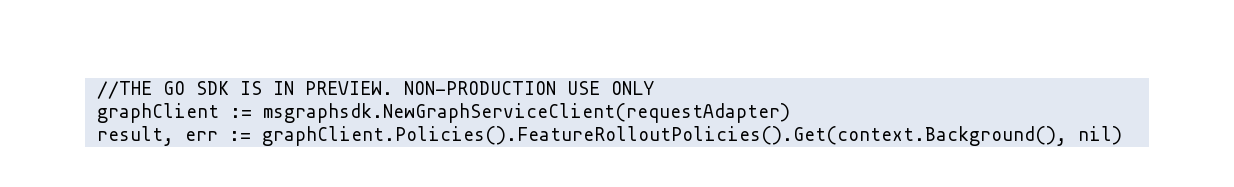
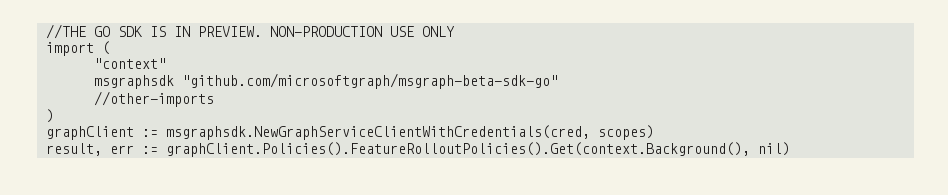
(654, 88) none -> [46,41,110,56] [94,58,166,69] [94,73,558,89] [94,91,214,107] [46,109,54,123] // import ( // "context" // msgraphsdk "github.com/microsoftgraph/msgraph-beta-sdk-go" // //other-imports // )
[263,103,790,123] msgraphsdk.NewGraphServiceClient(requestAdapter) -> [166,125,654,140] msgraphsdk.NewGraphServiceClientWithCredentials(cred, scopes)

